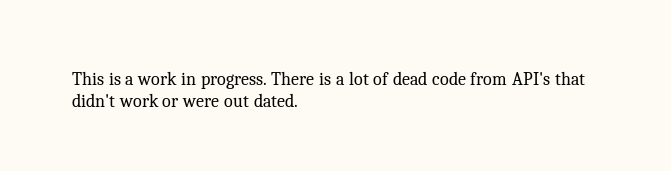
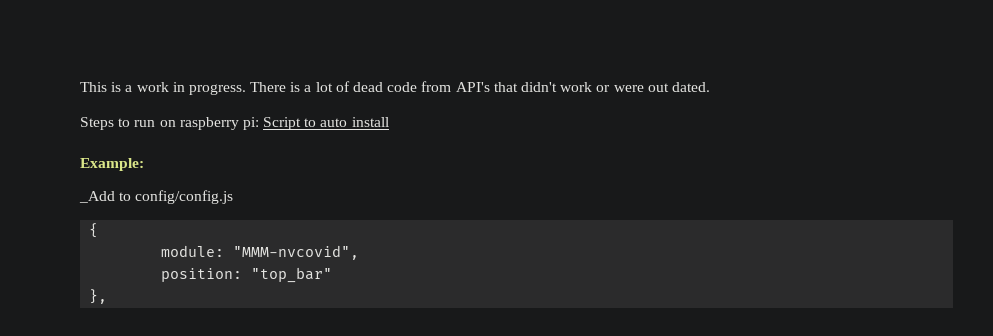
(298, 100) none -> [80,117,389,130] [80,158,144,171] [79,190,234,204] [89,223,99,238] [161,245,360,260] [161,267,333,283] [89,289,108,304] // Steps to run on raspberry pi: Script to auto install // Example: // _Add to config/config.js // { // module: "MMM-nvcovid", // position: "top_bar" // },

